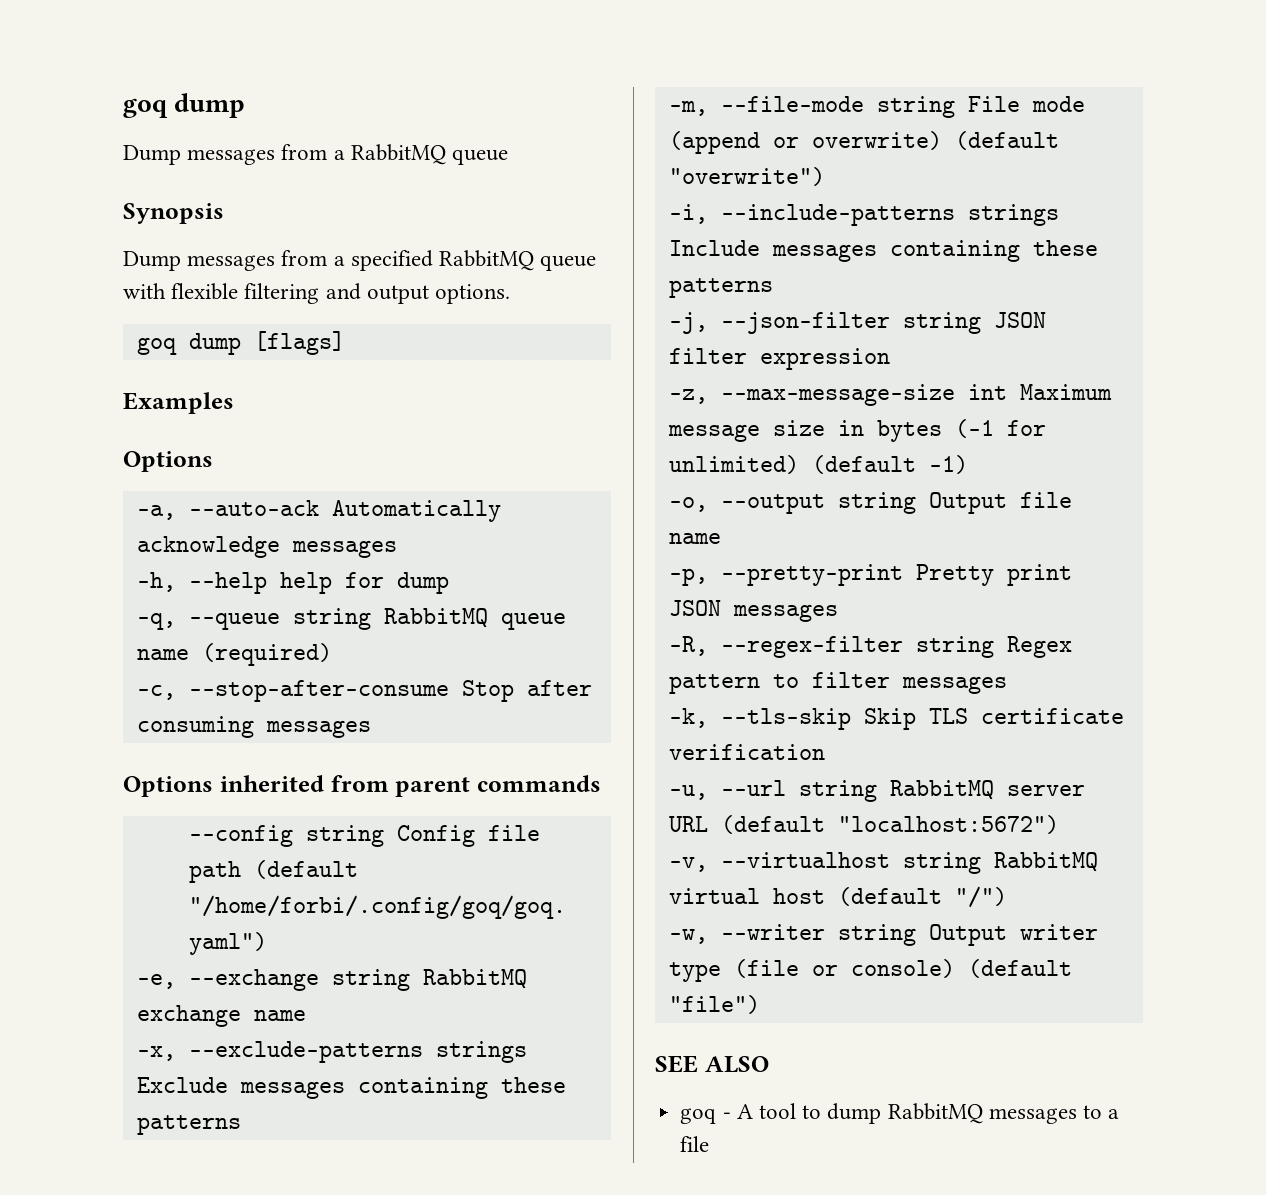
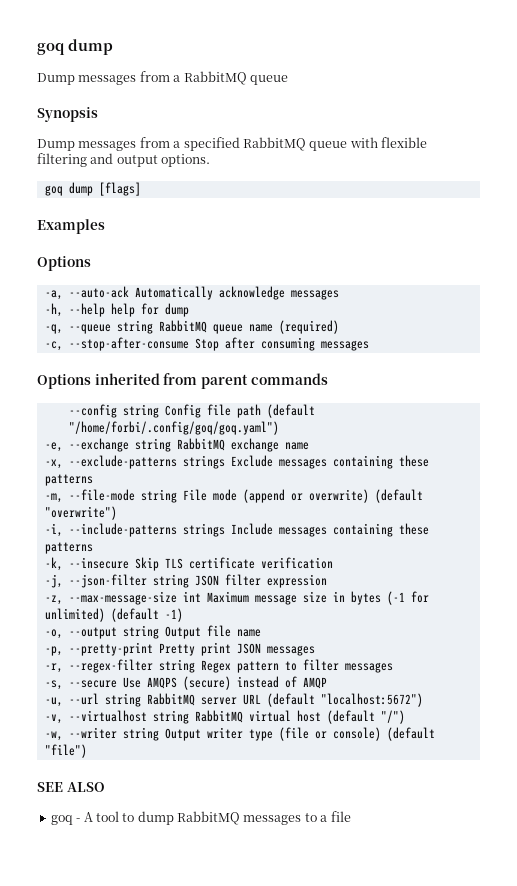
(773, 288) none -> [44,557,333,571] // -k, --insecure Skip TLS certificate verification
[668,636,708,656] -R, -> [44,663,63,673] -r,
[668,708,1124,730] [668,744,825,760] -k, --tls-skip Skip TLS certificate verification -> [44,676,327,690] -s, --secure Use AMQPS (secure) instead of AMQP

